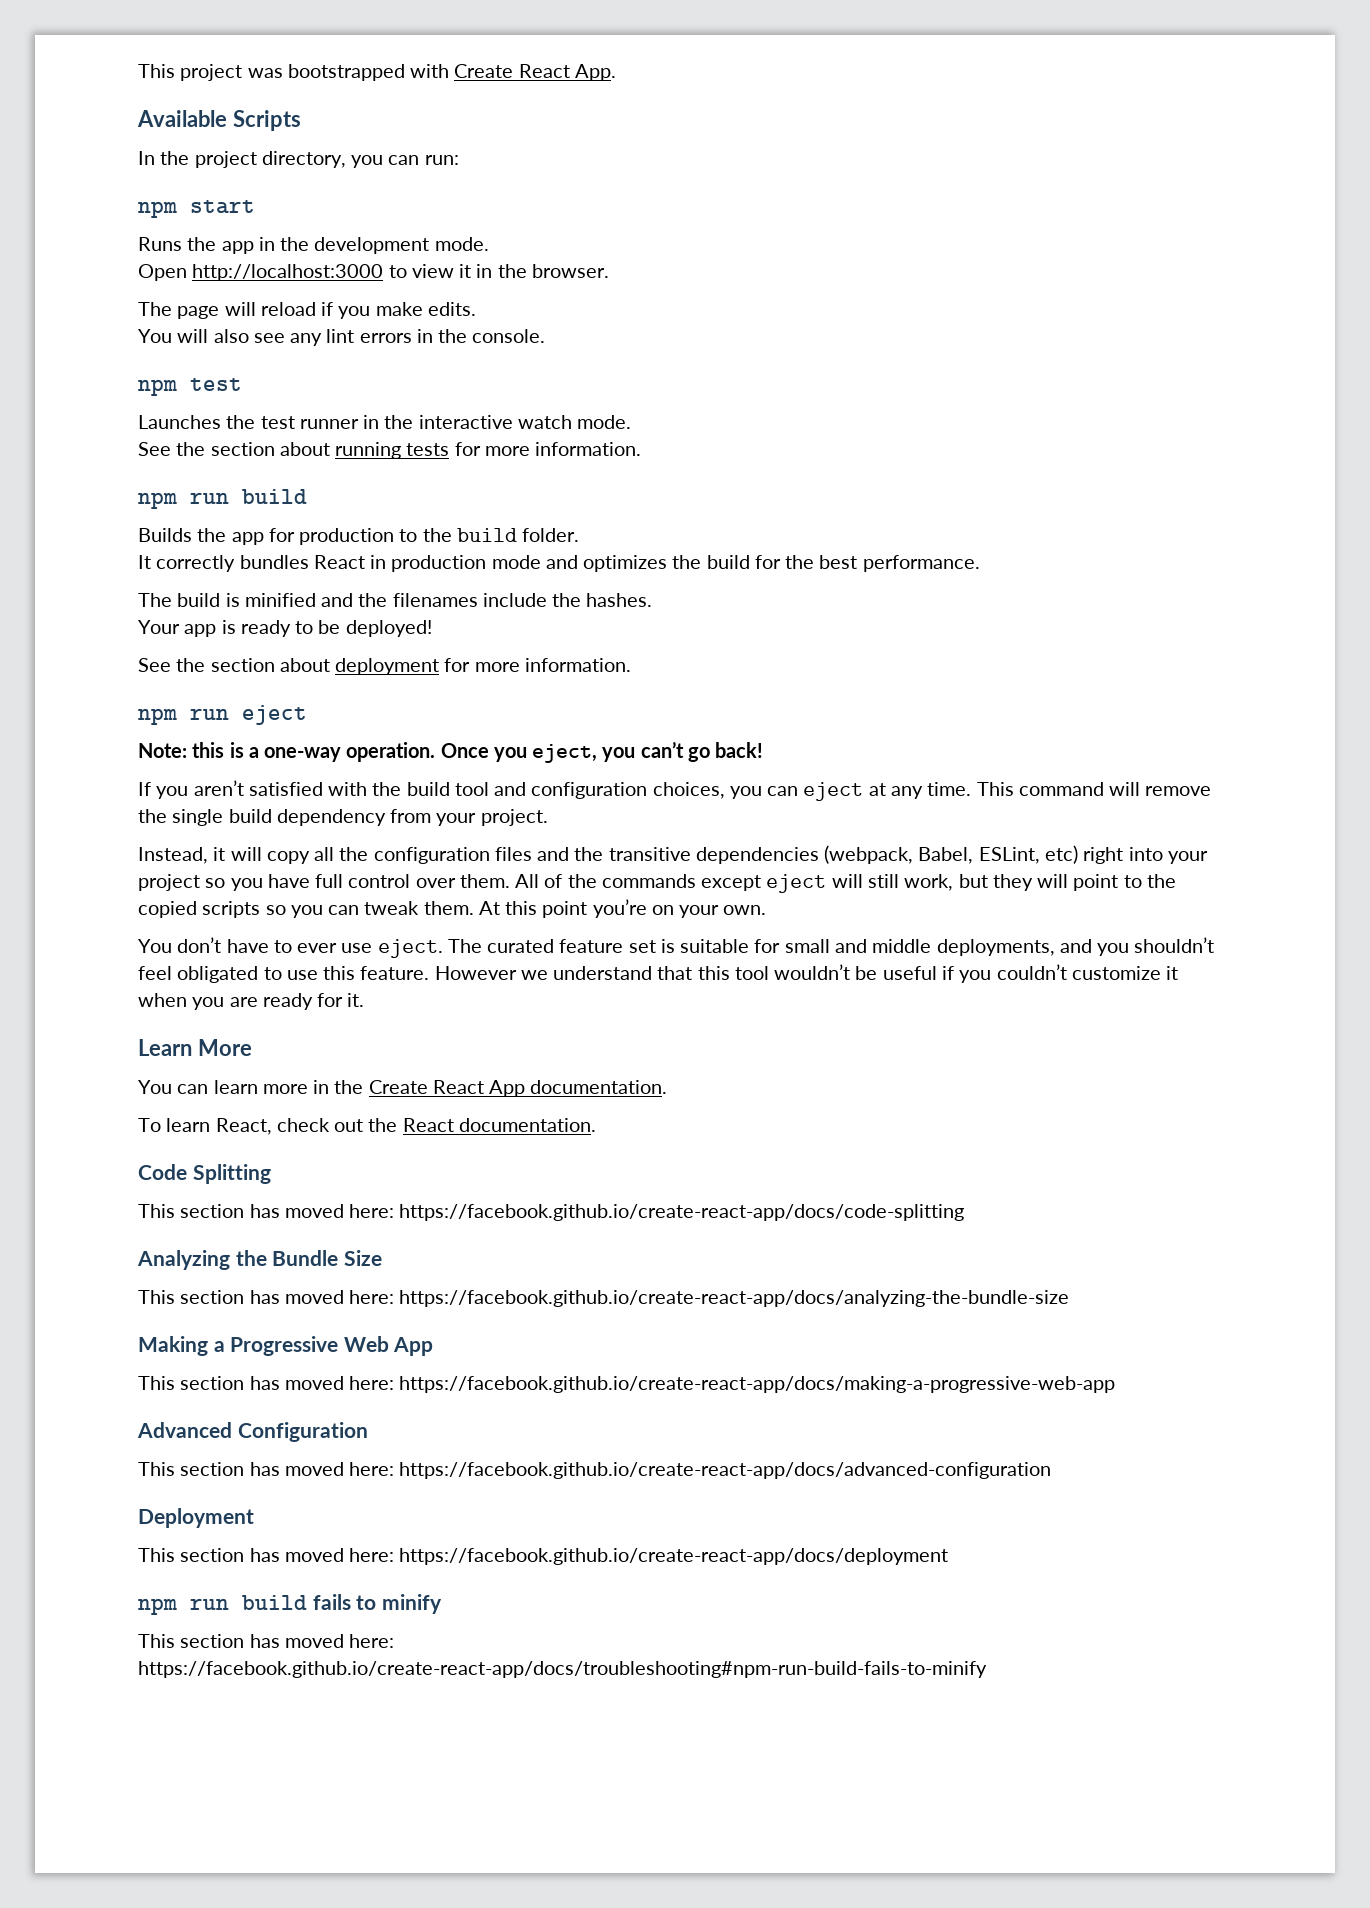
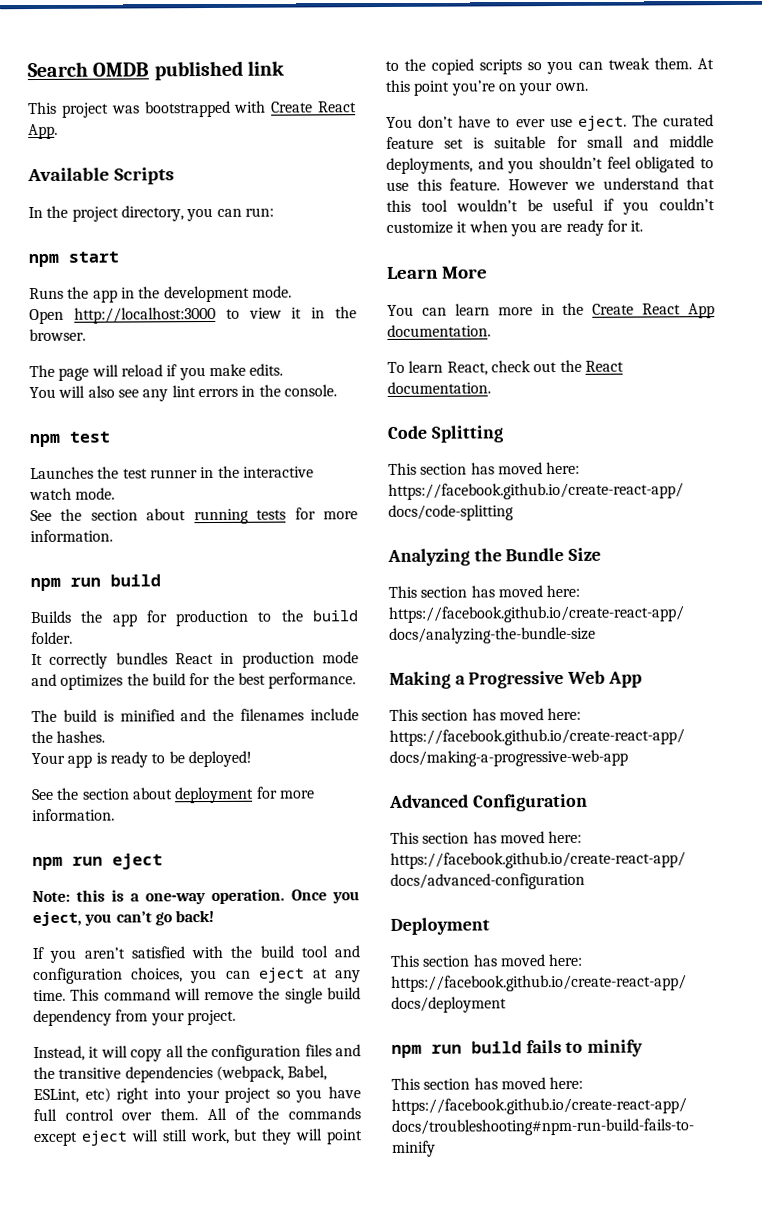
(138, 71) none -> [27,60,285,81] Search OMDB published link //

